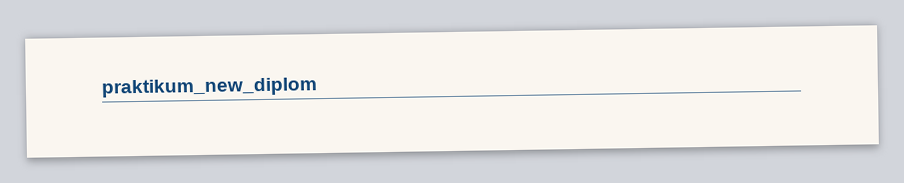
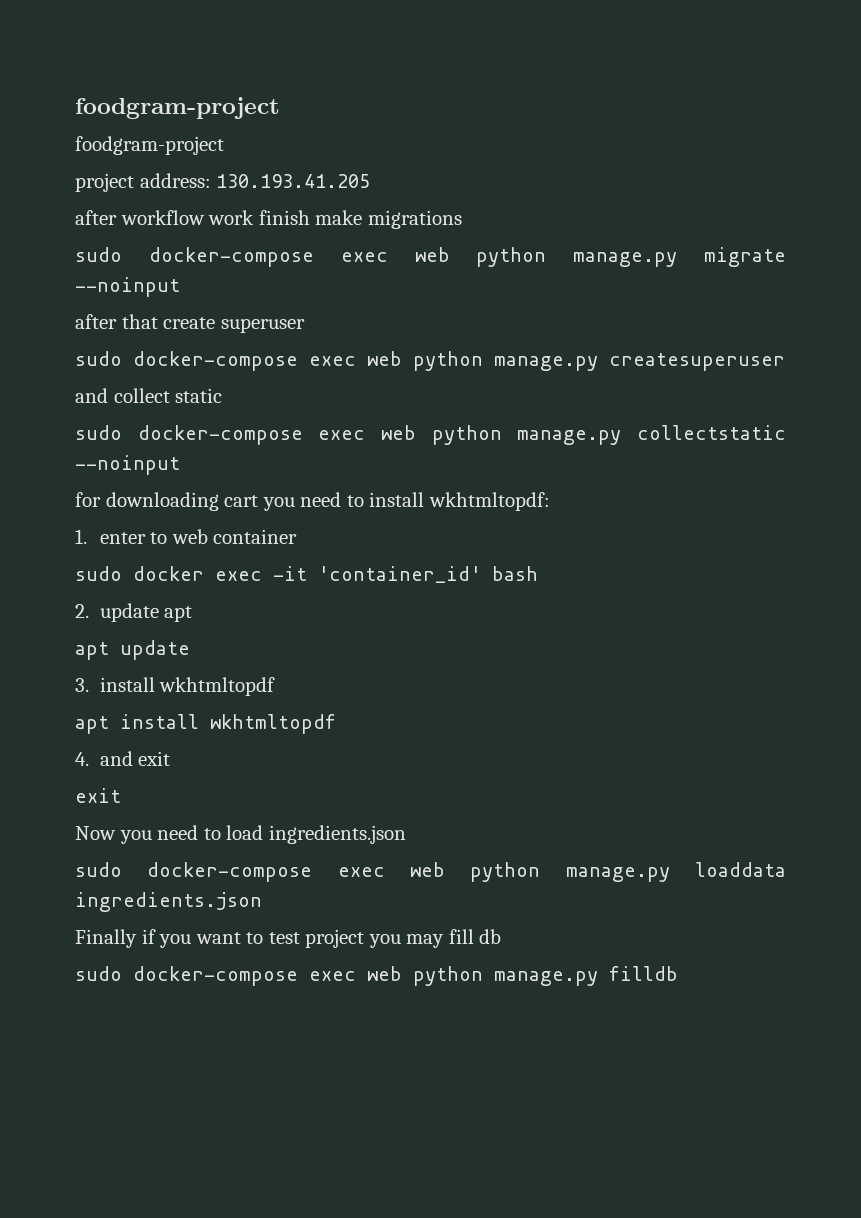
[101,77,318,98] praktikum_new_diplom -> [75,97,280,119] [75,136,224,155] [75,173,371,192] [75,210,462,229] [75,247,786,267] [75,277,180,297] [75,314,305,333] [75,351,785,371] [75,388,223,403] [75,425,786,445] [75,455,180,475] [75,492,550,511] [75,529,298,544] [75,566,538,583] [75,603,193,622] [75,640,190,660] [75,677,276,696] [75,714,336,734] [75,751,171,766] [75,788,121,803] [75,825,406,844] [75,862,786,882] [75,892,262,912] [75,929,502,948] [75,966,678,986] foodgram-project // foodgram-project // project address: 130.193.41.205 // after workflow work finish make migrations // sudo docker-compose exec web python manage.py migrate --noinput // after that create superuser // sudo docker-compose exec web python manage.py createsuperuser // and collect static // sudo docker-compose exec web python manage.py collectstatic --noinput // for downloading cart you need to install wkhtmltopdf: // 1. enter to web container // sudo docker exec -it 'container_id' bash // 2. update apt // apt update // 3. install wkhtmltopdf // apt install wkhtmltopdf // 4. and exit // exit // Now you need to load ingredients.json // sudo docker-compose exec web python manage.py loaddata ingredients.json // Finally if you want to test project you may fill db // sudo docker-compose exec web python manage.py filldb

